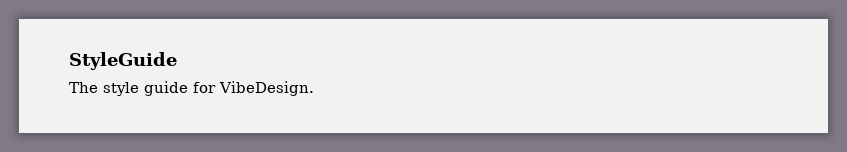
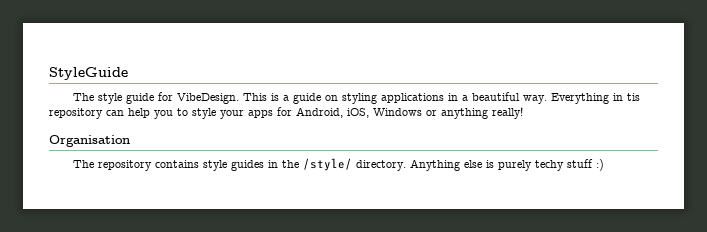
(314, 88) none -> [242,92,640,104] [49,107,523,119] [49,135,130,147] [72,158,604,171] This is a guide on styling applications in a beautiful way. Everything in tis repository can help you to style your apps for Android, iOS, Windows or anything really! // Organisation // The repository contains style guides in the /style/ directory. Anything else is purely techy stuff :)

